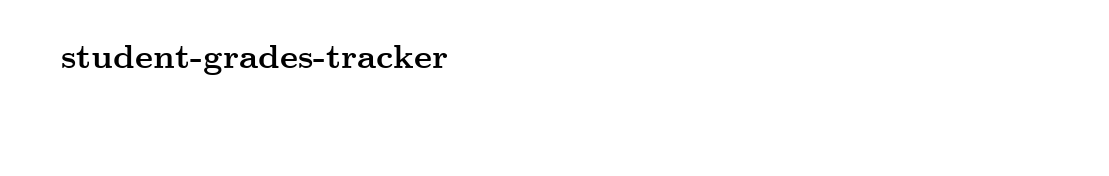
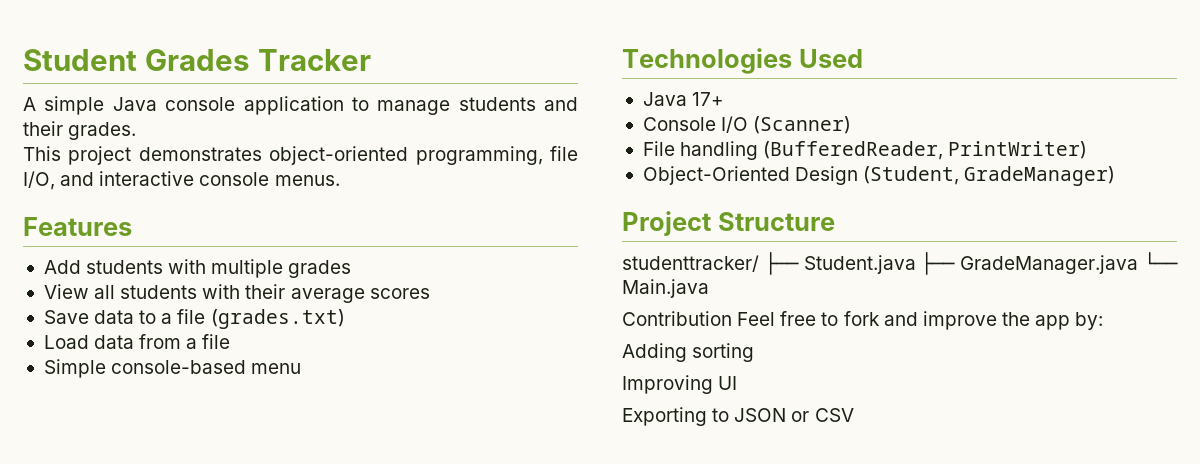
[61,45,448,75] student-grades-tracker -> [23,49,371,71] [23,96,578,115] [23,121,137,140] [23,146,578,165] [23,171,340,190] [23,217,132,236] [43,259,352,278] [43,284,430,303] [43,309,345,329] [43,334,231,349] [43,359,302,378] [622,48,863,74] [642,92,725,106] [642,116,852,134] [642,141,1088,160] [642,166,1116,186] [622,211,835,236] [622,252,1178,275] [622,279,709,298] [622,311,1104,330] [622,343,755,362] [622,375,738,394] [622,407,854,426] Student Grades Tracker // A simple Java console application to manage students and their grades. // This project demonstrates object-oriented programming, file I/O, and interactive console menus. // Features // Add students with multiple grades // View all students with their average scores // Save data to a file (grades.txt) // Load data from a file // Simple console-based menu // Technologies Used // Java 17+ // Console I/O (Scanner) // File handling (BufferedReader, PrintWriter) // Object-Oriented Design (Student, GradeManager) // Project Structure // studenttracker/ ├── Student.java ├── GradeManager.java └── Main.java // Contribution Feel free to fork and improve the app by: // Adding sorting // Improving UI // Exporting to JSON or CSV

